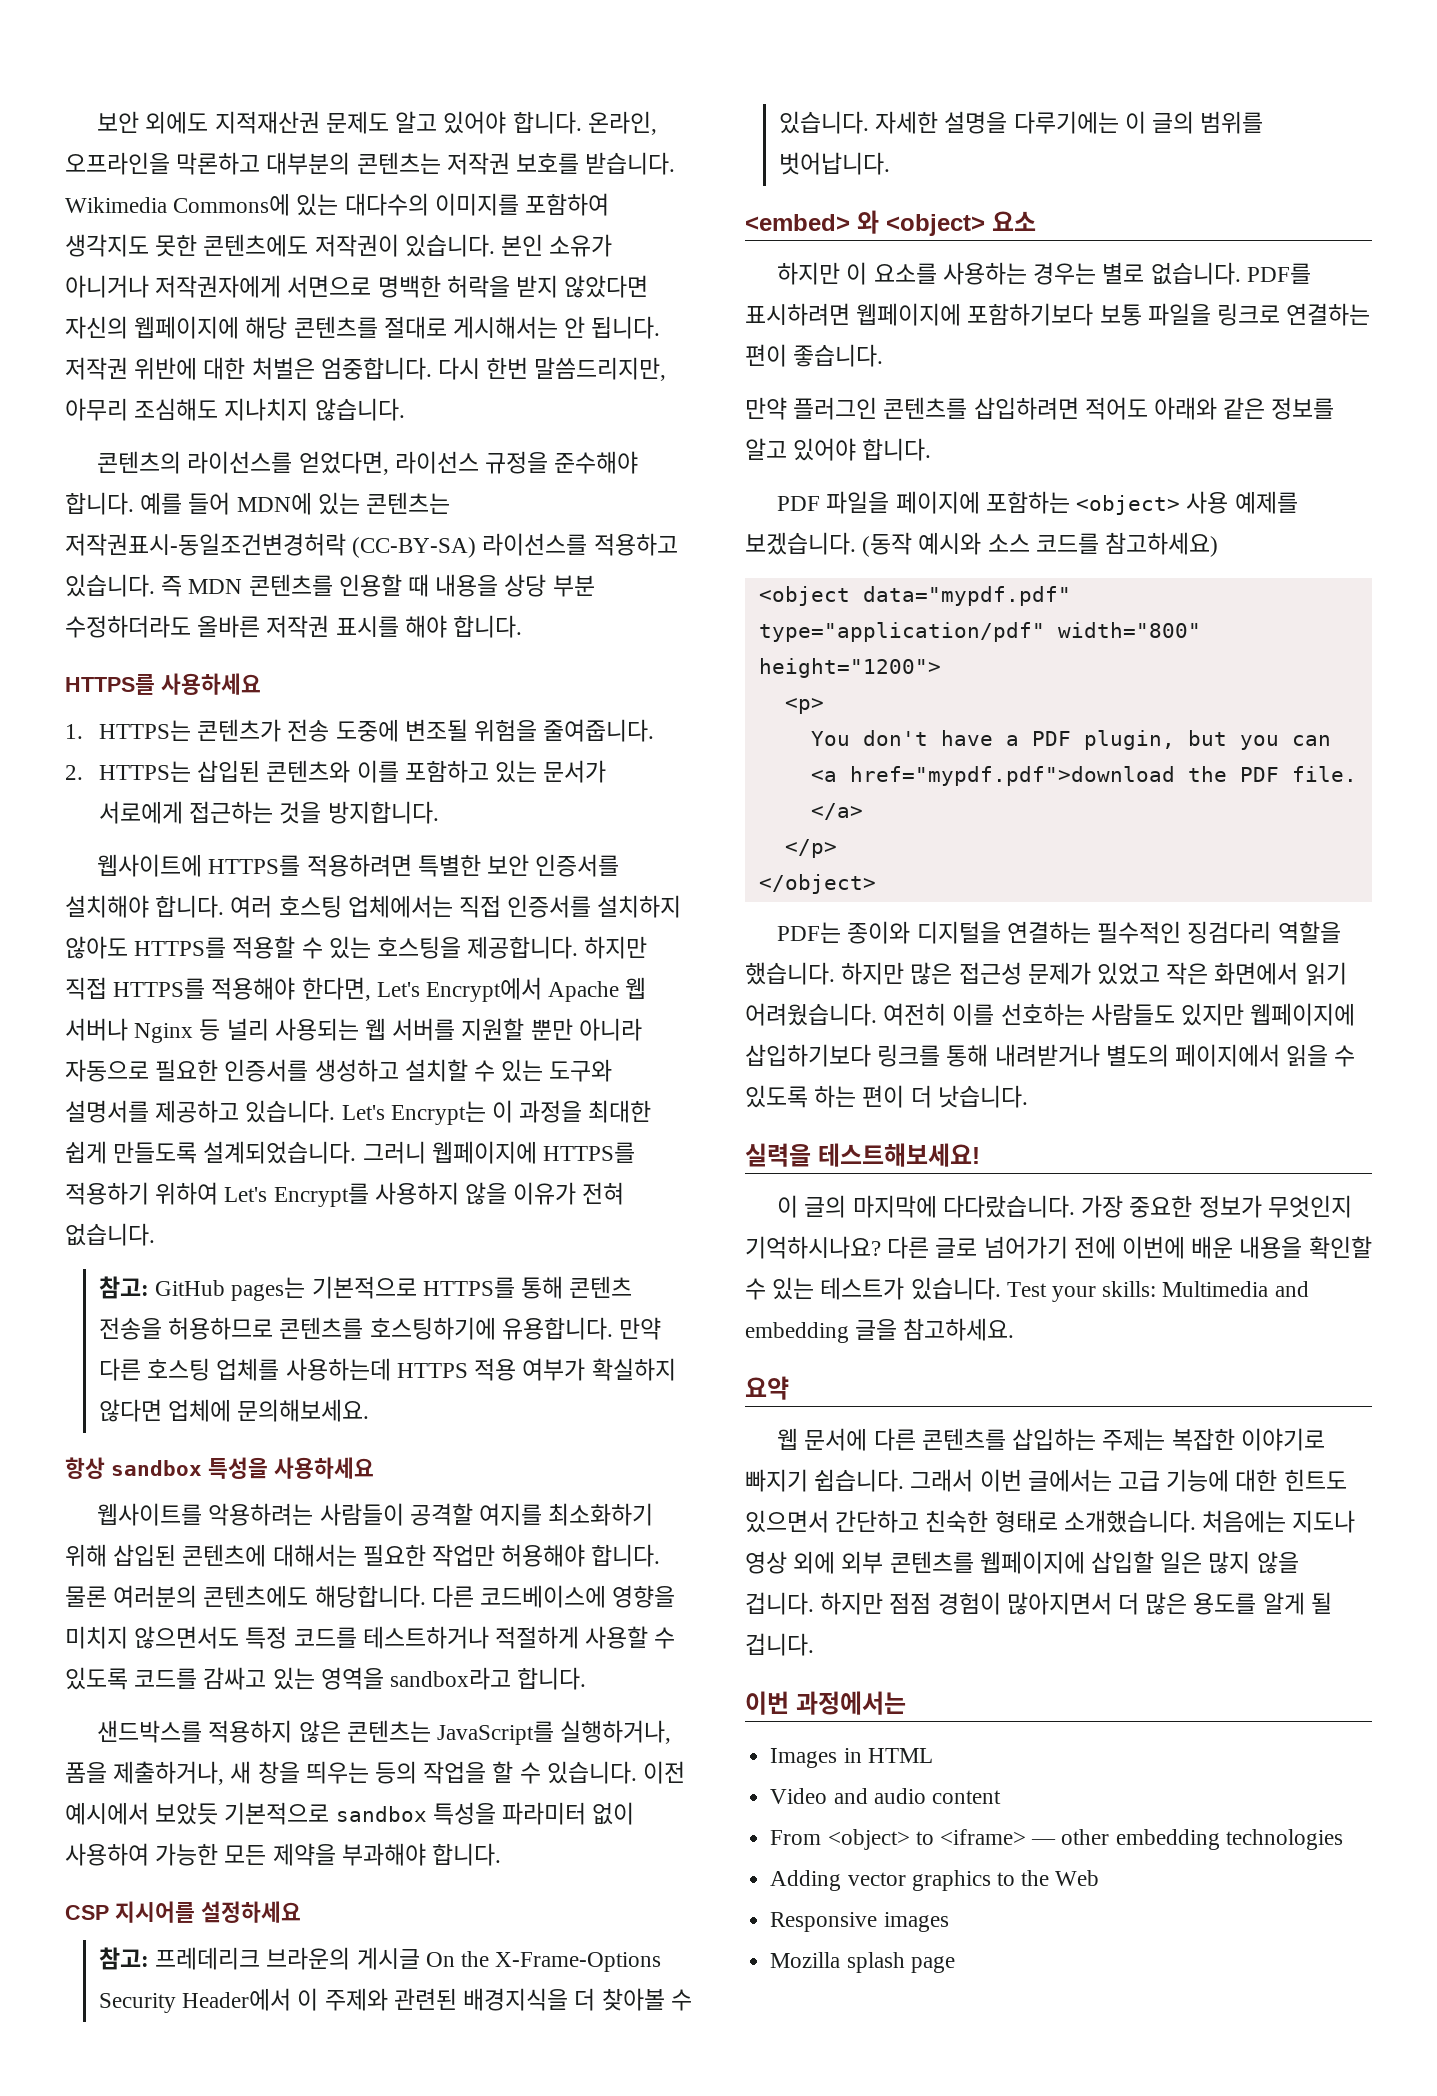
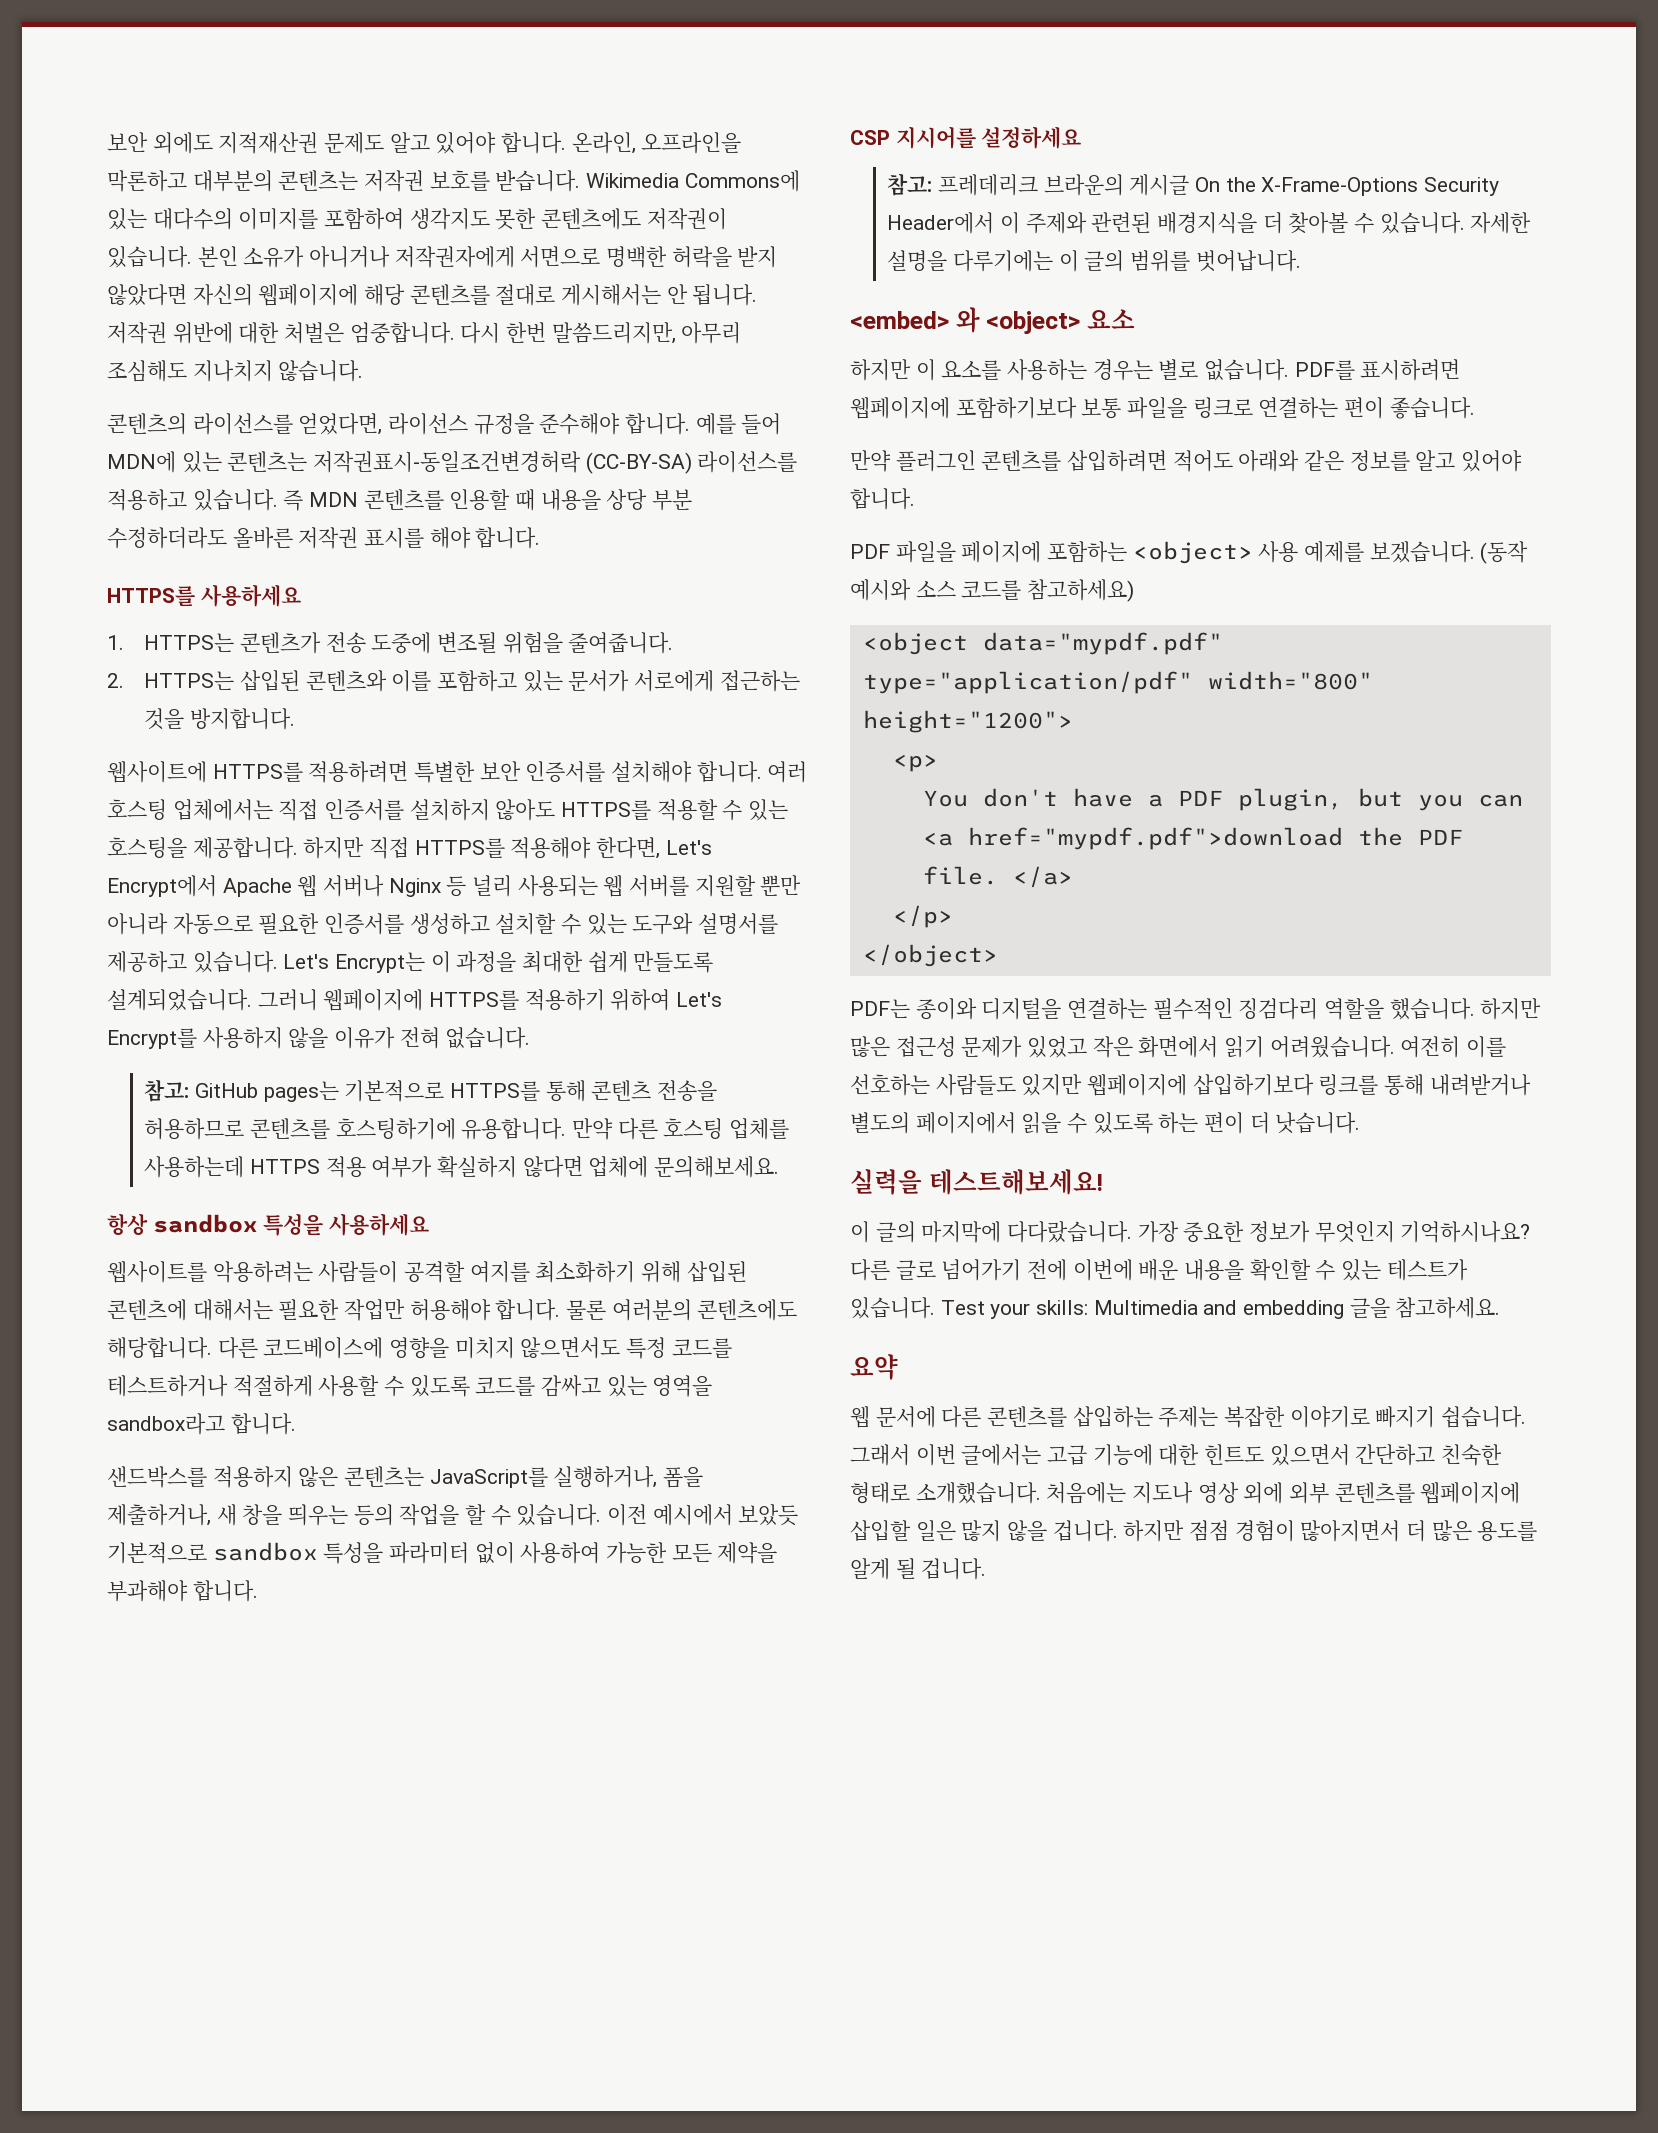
[745,1691,906,1715] [770,1748,933,1768] [770,1788,1001,1804] [770,1829,1343,1850] [770,1870,1100,1891] [770,1912,949,1932] [770,1952,955,1973] // 이번 과정에서는 // Images in HTML // Video and audio content // From <object> to <iframe> — other embedding technologies // Adding vector graphics to the Web // Responsive images // Mozilla splash page -> (987, 1569) none

